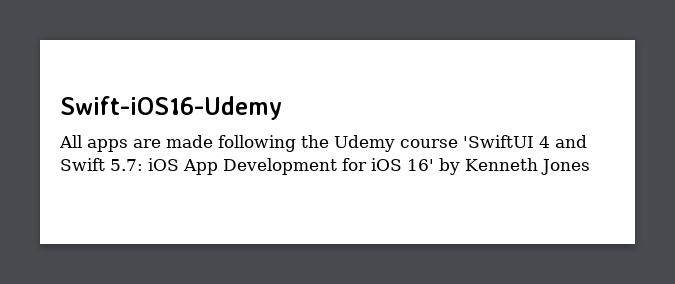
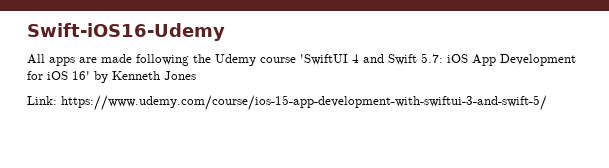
(590, 167) none -> [27,95,547,111] // Link: https://www.udemy.com/course/ios-15-app-development-with-swiftui-3-and-swift-5/

